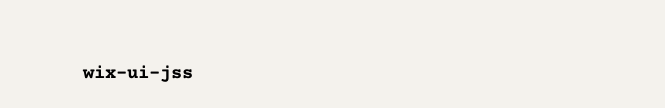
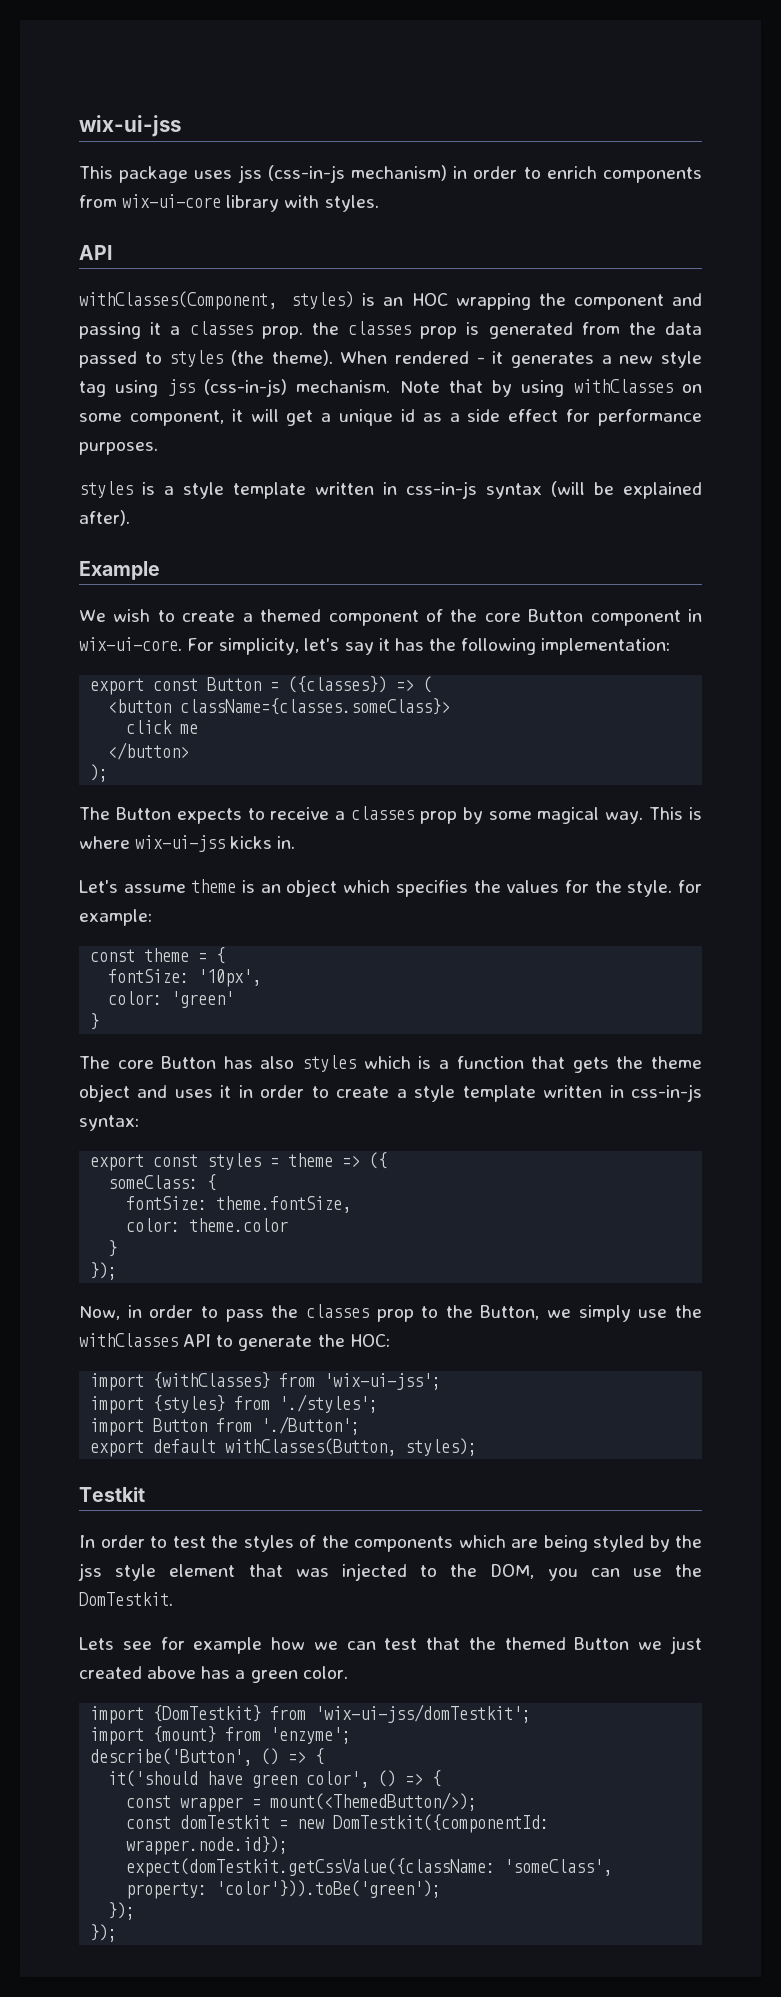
[82,65,193,82] wix-ui-jss -> [79,115,181,137] [79,165,702,183] [79,194,379,212] [79,245,112,260] [79,291,703,310] [79,321,702,339] [79,350,702,368] [79,379,702,397] [79,409,703,426] [79,442,158,455] [79,481,702,499] [79,510,130,526] [79,561,160,580] [79,609,702,626] [79,637,671,655] [90,676,433,695] [108,698,451,715] [126,720,199,734] [108,742,190,760] [90,764,109,782] [79,806,702,824] [79,835,296,852] [79,879,702,897] [79,909,152,926] [90,947,226,964] [108,969,262,987] [108,991,235,1008] [90,1013,100,1030] [79,1055,702,1073] [79,1084,702,1102] [79,1115,139,1131] [90,1152,388,1171] [108,1174,217,1191] [126,1196,352,1213] [126,1218,289,1232] [108,1240,118,1257] [90,1262,118,1280] [79,1304,702,1322] [79,1333,390,1351] [90,1372,442,1391] [90,1394,379,1414] [90,1416,361,1436] [90,1438,478,1457] [79,1487,145,1502] [79,1535,702,1552] [78,1563,702,1581] [79,1592,173,1606] [79,1636,702,1654] [79,1666,348,1683] [90,1704,532,1724] [90,1726,352,1745] [90,1748,325,1766] [108,1770,442,1788] [126,1792,478,1812] [126,1814,550,1833] [126,1836,289,1855] [126,1858,613,1877] [126,1880,442,1899] [108,1902,136,1920] [90,1924,118,1942] wix-ui-jss // This package uses jss (css-in-js mechanism) in order to enrich components from wix-ui-core library with styles. // API // withClasses(Component, styles) is an HOC wrapping the component and passing it a classes prop. the classes prop is generated from the data passed to styles (the theme). When rendered - it generates a new style tag using jss (css-in-js) mechanism. Note that by using withClasses on some component, it will get a unique id as a side effect for performance purposes. // styles is a style template written in css-in-js syntax (will be explained after). // Example // We wish to create a themed component of the core Button component in wix-ui-core. For simplicity, let's say it has the following implementation: // export const Button = ({classes}) => ( // <button className={classes.someClass}> // click me // </button> // ); // The Button expects to receive a classes prop by some magical way. This is where wix-ui-jss kicks in. // Let's assume theme is an object which specifies the values for the style. for example: // const theme = { // fontSize: '10px', // color: 'green' // } // The core Button has also styles which is a function that gets the theme object and uses it in order to create a style template written in css-in-js syntax: // export const styles = theme => ({ // someClass: { // fontSize: theme.fontSize, // color: theme.color // } // }); // Now, in order to pass the classes prop to the Button, we simply use the withClasses API to generate the HOC: // import {withClasses} from 'wix-ui-jss'; // import {styles} from './styles'; // import Button from './Button'; // export default withClasses(Button, styles); // Testkit // In order to test the styles of the components which are being styled by the jss style element that was injected to the DOM, you can use the DomTestkit. // Lets see for example how we can test that the themed Button we just created above has a green color. // import {DomTestkit} from 'wix-ui-jss/domTestkit'; // import {mount} from 'enzyme'; // describe('Button', () => { // it('should have green color', () => { // const wrapper = mount(<ThemedButton/>); // const domTestkit = new DomTestkit({componentId: wrapper.node.id}); // expect(domTestkit.getCssValue({className: 'someClass', property: 'color'})).toBe('green'); // }); // });

